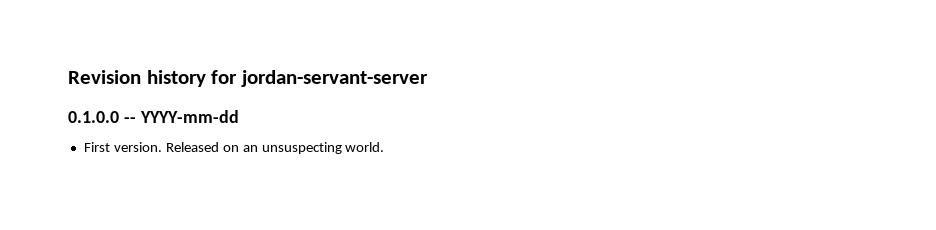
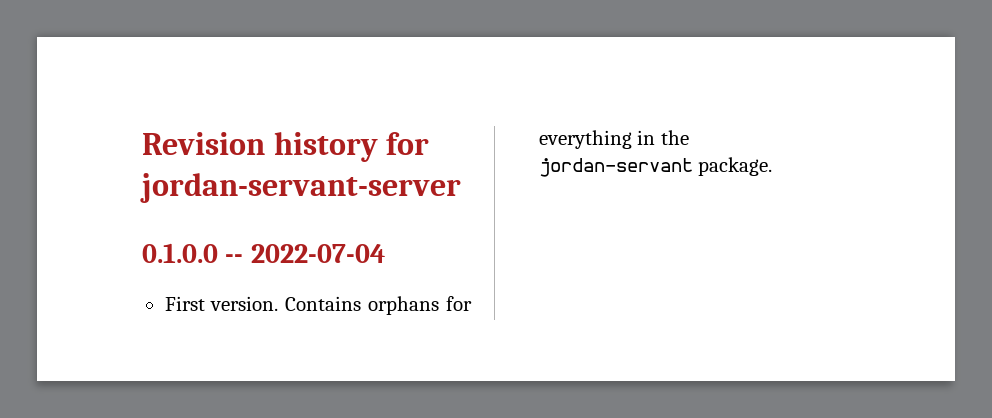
[139,110,239,123] YYYY-mm-dd -> [250,244,385,263] 2022-07-04
[165,142,385,154] Released on an unsuspecting world. -> [285,296,473,315] [538,130,689,149] [538,157,773,177] Contains orphans for everything in the jordan-servant package.

